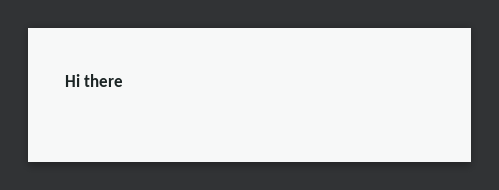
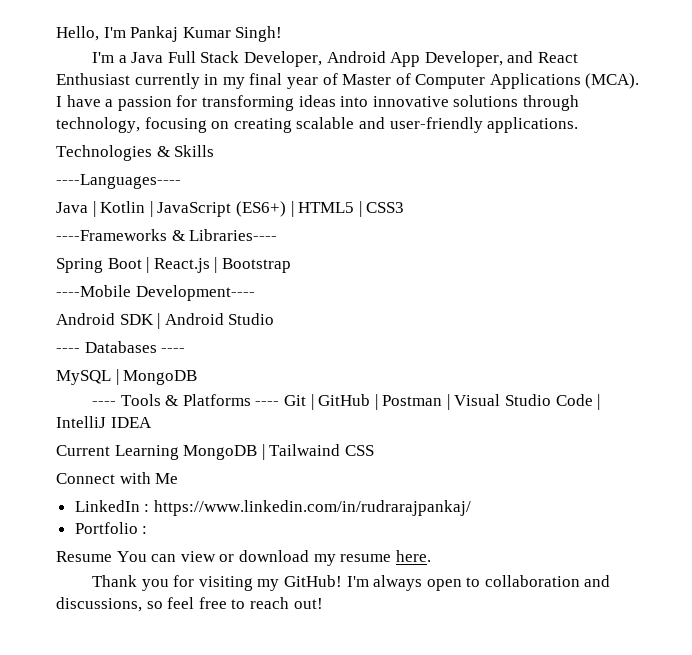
[65,74,124,87] Hi there -> [56,26,283,42] [91,51,578,67] [56,73,640,89] [56,95,579,111] [56,117,579,133] [56,145,215,161] [56,174,181,189] [56,201,405,217] [56,229,278,241] [56,257,291,273] [56,285,255,301] [56,313,275,329] [56,341,186,353] [56,369,198,385] [91,394,601,410] [56,416,152,428] [56,444,374,460] [56,472,179,484] [74,500,471,516] [74,522,148,534] [56,550,431,566] [91,575,611,591] [56,597,323,612] Hello, I'm Pankaj Kumar Singh! // I'm a Java Full Stack Developer, Android App Developer, and React Enthusiast currently in my final year of Master of Computer Applications (MCA). I have a passion for transforming ideas into innovative solutions through technology, focusing on creating scalable and user-friendly applications. // Technologies & Skills // ----Languages---- // Java | Kotlin | JavaScript (ES6+) | HTML5 | CSS3 // ----Frameworks & Libraries---- // Spring Boot | React.js | Bootstrap // ----Mobile Development---- // Android SDK | Android Studio // ---- Databases ---- // MySQL | MongoDB // ---- Tools & Platforms ---- Git | GitHub | Postman | Visual Studio Code | IntelliJ IDEA // Current Learning MongoDB | Tailwaind CSS // Connect with Me // LinkedIn : https://www.linkedin.com/in/rudrarajpankaj/ // Portfolio : // Resume You can view or download my resume here. // Thank you for visiting my GitHub! I'm always open to collaboration and discussions, so feel free to reach out!

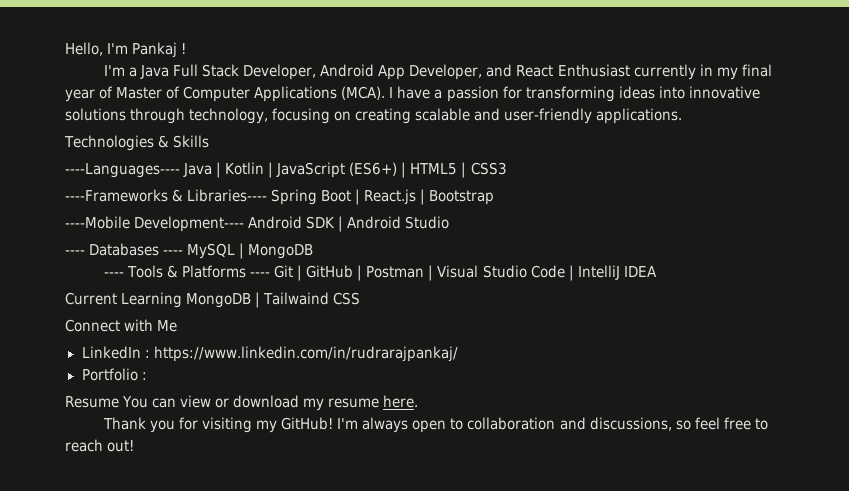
[182,26,283,42] Kumar Singh! -> [181,43,187,54] !
(181, 181) // -> (180, 170) none
(278, 235) // -> (268, 195) none
(255, 293) // -> (245, 224) none
(186, 350) // -> (184, 252) none

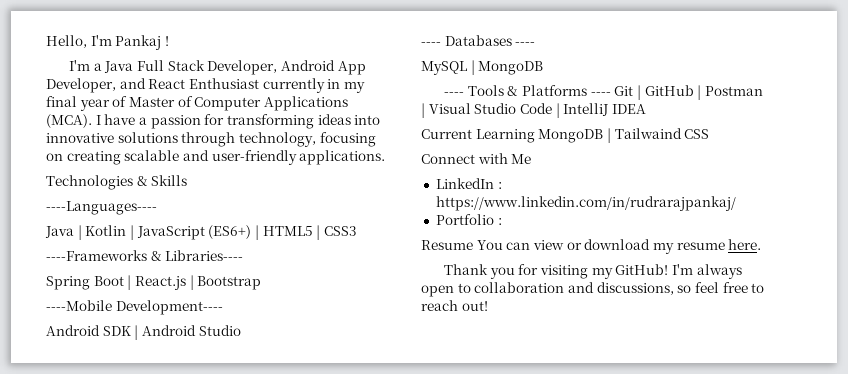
(180, 170) none -> (157, 208) //
(268, 195) none -> (244, 255) //
(245, 224) none -> (223, 307) //
(184, 252) none -> (536, 44) //

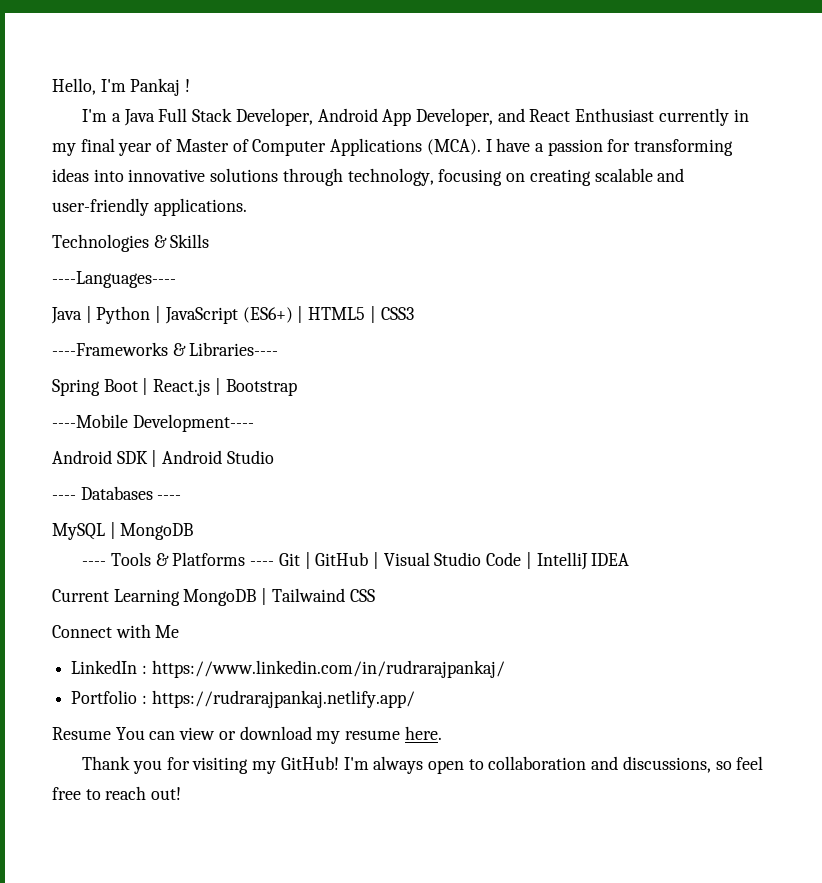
[85,225,127,236] Kotlin -> [96,306,151,324] Python
[704,86,763,96] [421,103,425,118] Postman | -> (380, 560) none
(502, 221) none -> [151,690,415,708] https://rudrarajpankaj.netlify.app/

